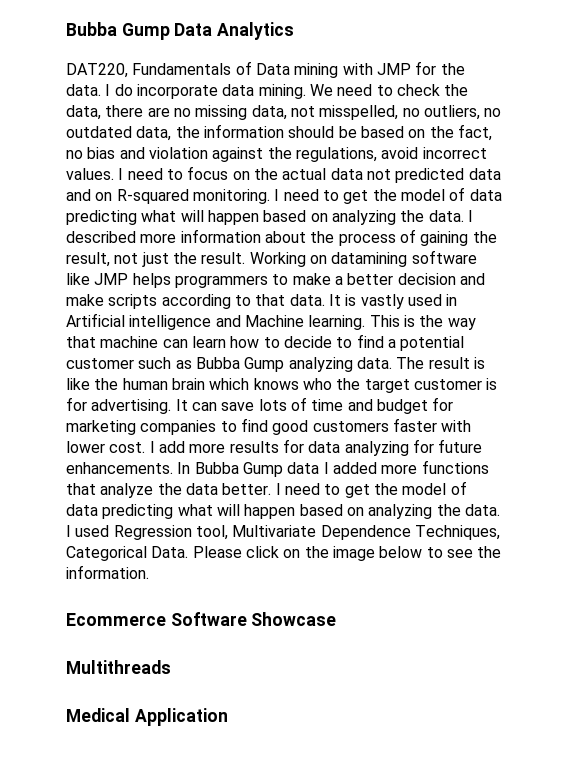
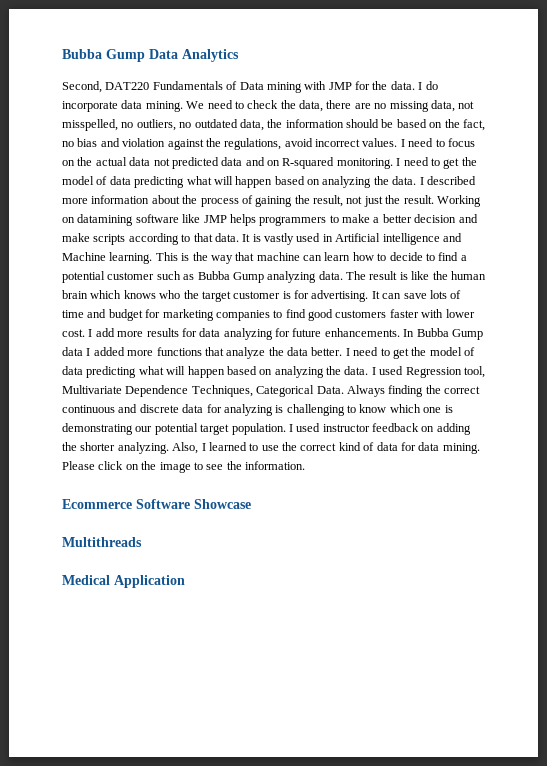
[66,63,128,78] DAT220, -> [62,81,150,93] Second, DAT220
(189, 552) none -> [346,385,480,397] [62,404,453,416] [62,423,471,435] [62,442,480,454] Always finding the correct continuous and discrete data for analyzing is challenging to know which one is demonstrating our potential target population. I used instructor feedback on adding the shorter analyzing. Also, I learned to use the correct kind of data for data mining.
[379,546,423,558] below -> (191, 467) none

